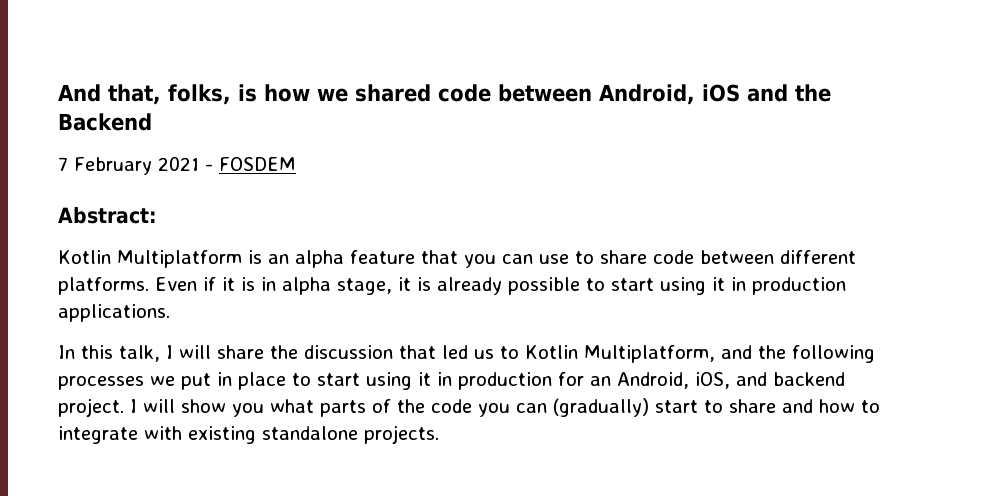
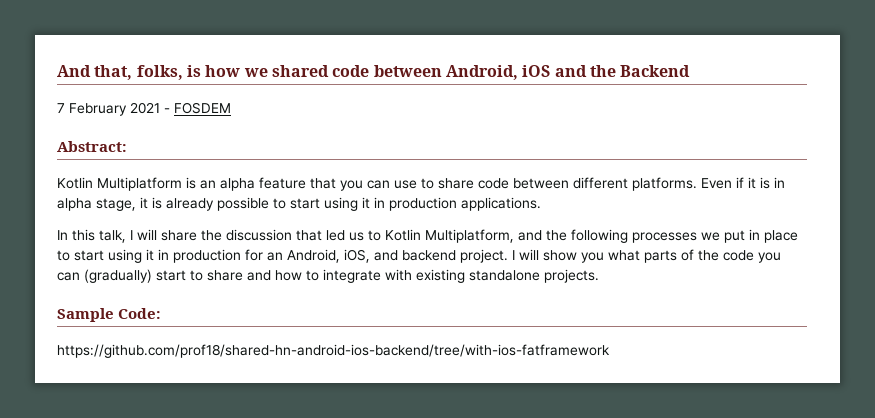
(439, 434) none -> [57,308,162,322] [57,344,610,358] // Sample Code: // https://github.com/prof18/shared-hn-android-ios-backend/tree/with-ios-fatframework

